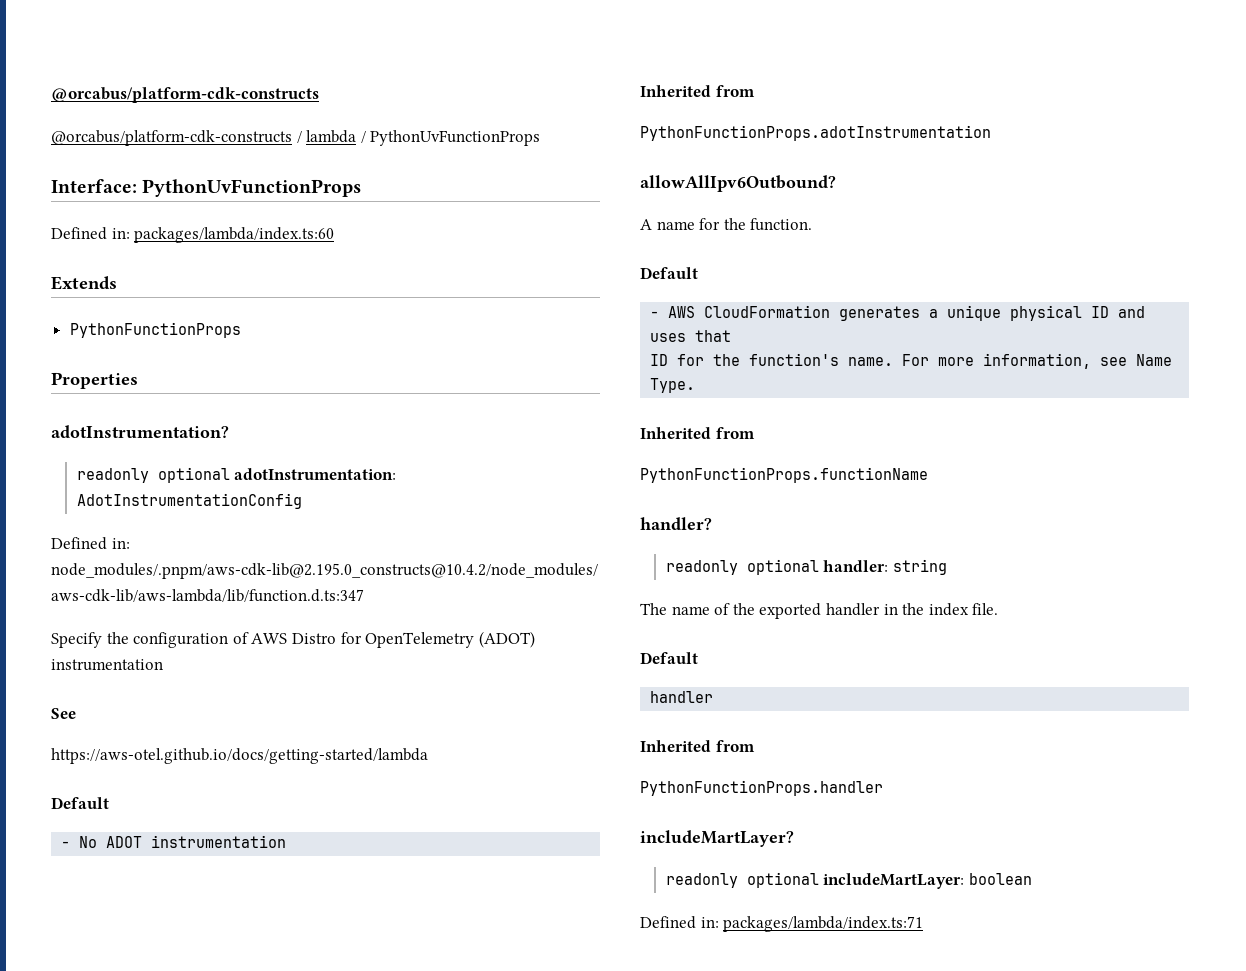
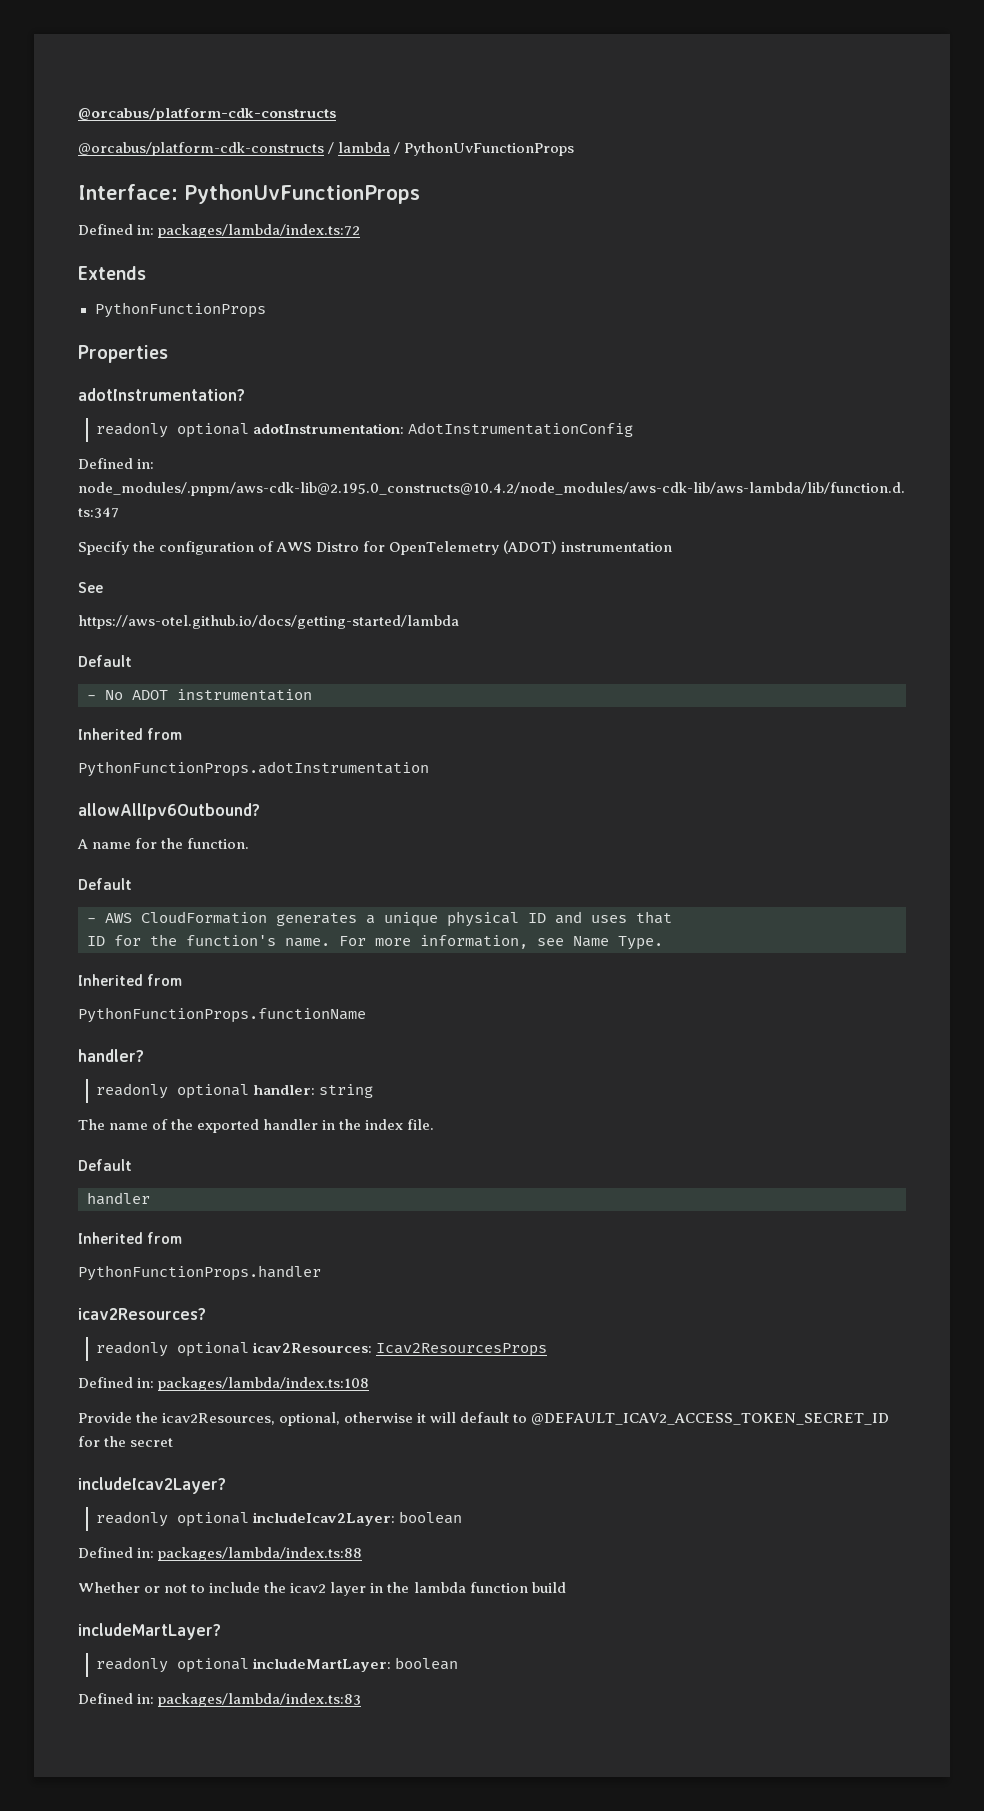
[134,227,335,243] packages/lambda/index.ts:60 -> [158,224,361,238] packages/lambda/index.ts:72
(883, 788) none -> [78,1308,206,1320] [96,1341,548,1357] [78,1377,370,1391] [78,1412,890,1426] [78,1436,174,1447] [78,1477,226,1494] [96,1511,463,1527] [78,1547,363,1561] [78,1582,566,1596] // icav2Resources? // readonly optional icav2Resources: Icav2ResourcesProps // Defined in: packages/lambda/index.ts:108 // Provide the icav2Resources, optional, otherwise it will default to @DEFAULT_ICAV2_ACCESS_TOKEN_SECRET_ID for the secret // includeIcav2Layer? // readonly optional includeIcav2Layer: boolean // Defined in: packages/lambda/index.ts:88 // Whether or not to include the icav2 layer in the lambda function build
[723,916,924,932] packages/lambda/index.ts:71 -> [158,1693,362,1707] packages/lambda/index.ts:83

